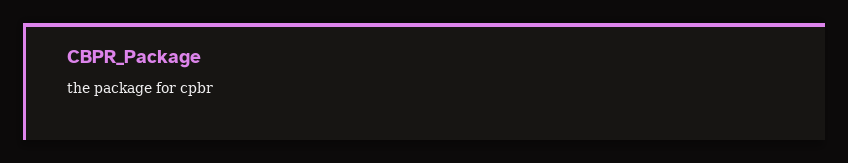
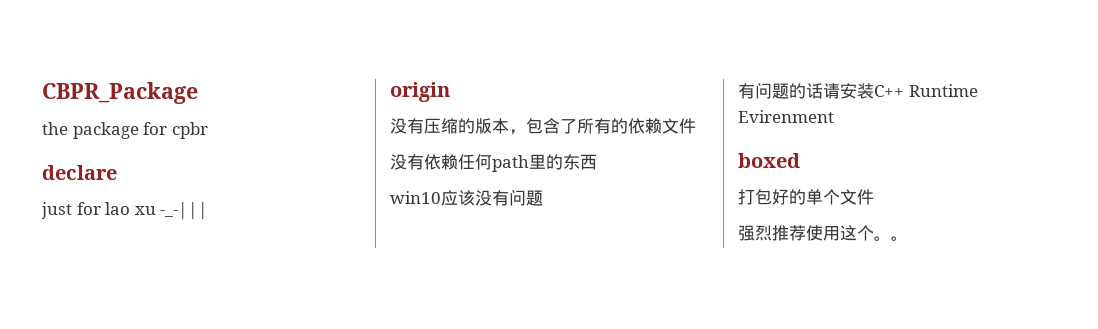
(213, 89) none -> [42,165,117,180] [41,202,209,219] [390,82,450,102] [390,118,696,135] [390,154,597,172] [390,190,543,206] [738,83,978,99] [738,110,834,123] [738,153,800,168] [738,189,874,205] [738,225,908,241] // declare // just for lao xu -_-||| // origin // 没有压缩的版本，包含了所有的依赖文件 // 没有依赖任何path里的东西 // win10应该没有问题 // 有问题的话请安装C++ Runtime Evirenment // boxed // 打包好的单个文件 // 强烈推荐使用这个。。

